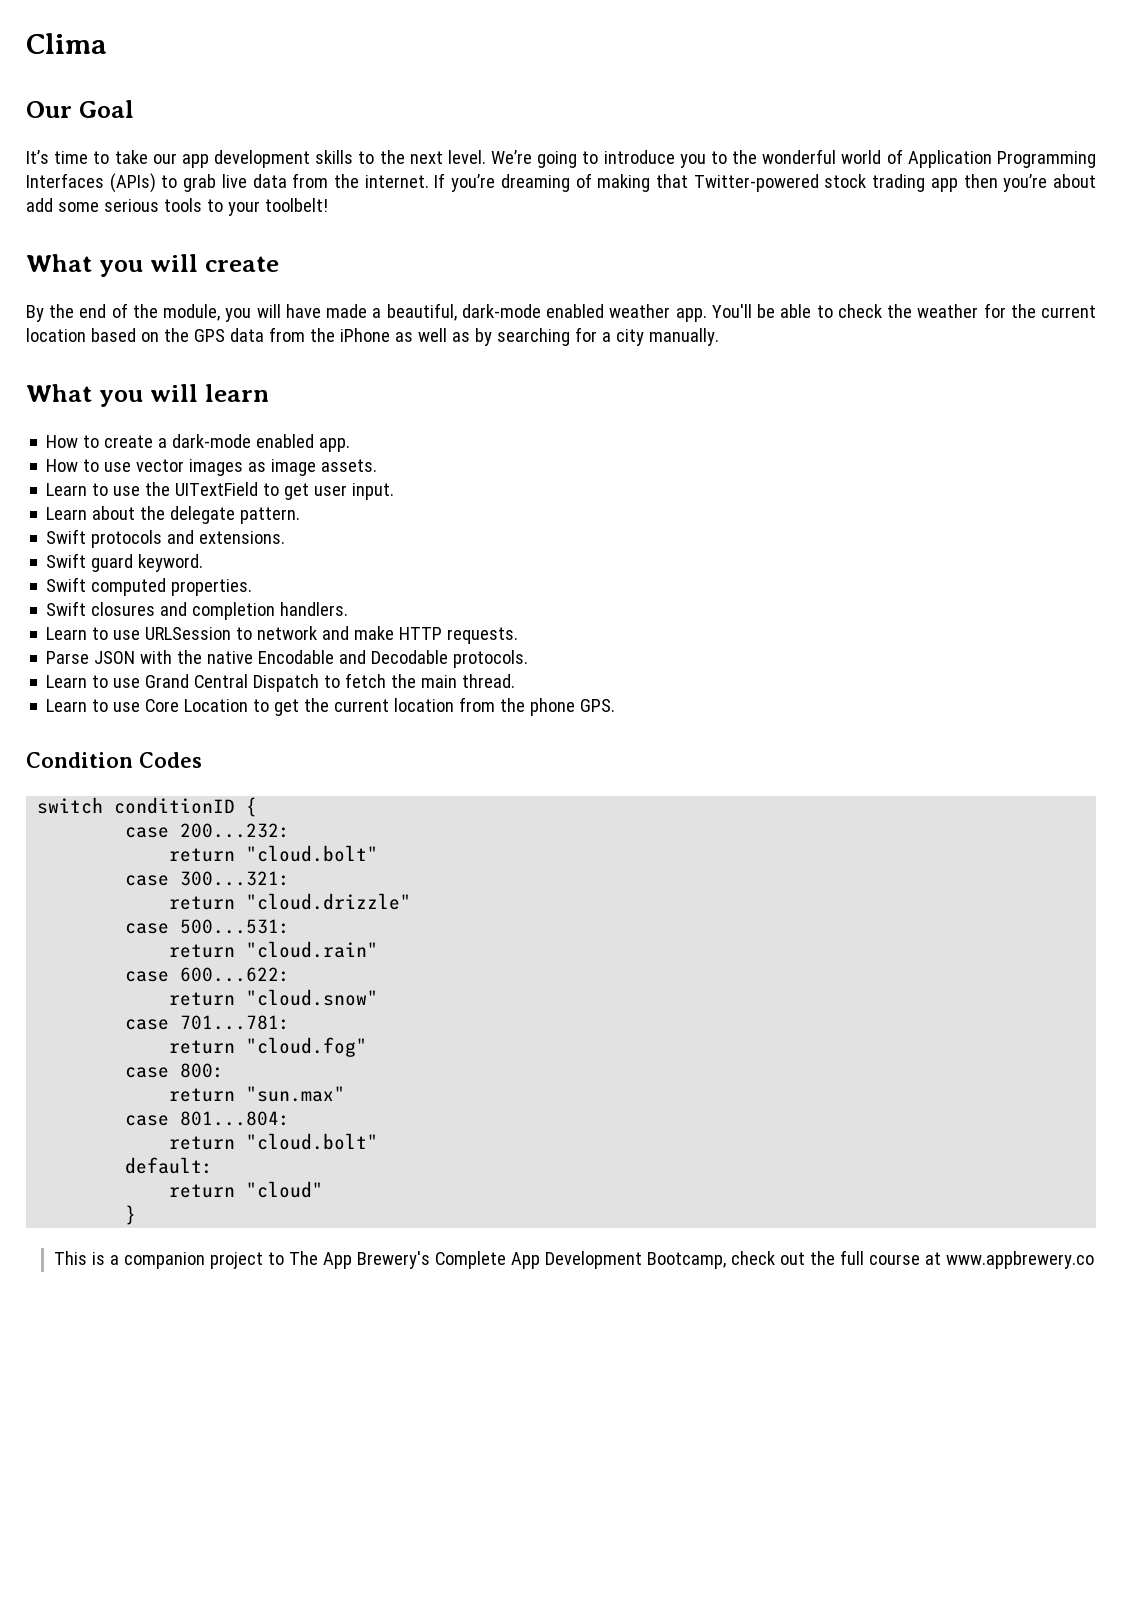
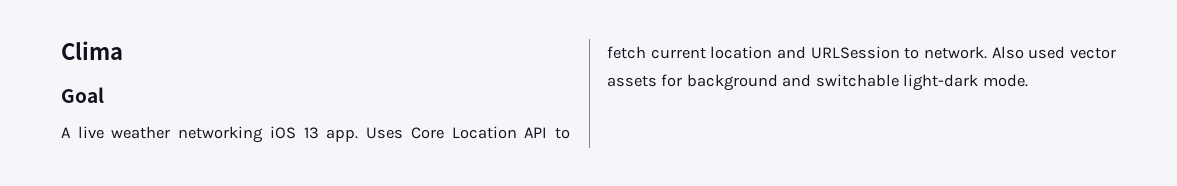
[26,101,72,118] Our -> (123, 50) none
[26,149,1096,168] [26,173,1096,193] [26,198,328,216] [26,254,279,277] [26,303,1097,322] [26,327,719,346] [26,384,269,407] [46,434,351,452] [46,459,378,476] [46,482,395,500] [46,506,301,524] [46,529,286,548] [46,553,204,572] [46,577,253,596] [46,601,349,620] [46,626,519,644] [46,650,529,668] [46,673,516,692] [46,697,616,716] [26,752,202,768] [37,797,258,817] [125,823,291,838] [169,845,379,862] [125,871,291,886] [169,893,412,910] [125,919,291,934] [169,941,379,958] [125,967,291,982] [169,989,379,1006] [125,1015,291,1030] [169,1037,368,1057] [125,1063,225,1078] [169,1086,346,1102] [125,1111,291,1126] [169,1133,379,1150] [125,1157,214,1174] [169,1181,324,1198] [125,1205,137,1225] [54,1250,1095,1269] It’s time to take our app development skills to the next level. We’re going to introduce you to the wonderful world of Application Programming Interfaces (APIs) to grab live data from the internet. If you’re dreaming of making that Twitter-powered stock trading app then you’re about add some serious tools to your toolbelt! // What you will create // By the end of the module, you will have made a beautiful, dark-mode enabled weather app. You'll be able to check the weather for the current location based on the GPS data from the iPhone as well as by searching for a city manually. // What you will learn // How to create a dark-mode enabled app. // How to use vector images as image assets. // Learn to use the UITextField to get user input. // Learn about the delegate pattern. // Swift protocols and extensions. // Swift guard keyword. // Swift computed properties. // Swift closures and completion handlers. // Learn to use URLSession to network and make HTTP requests. // Parse JSON with the native Encodable and Decodable protocols. // Learn to use Grand Central Dispatch to fetch the main thread. // Learn to use Core Location to get the current location from the phone GPS. // Condition Codes // switch conditionID { // case 200...232: // return "cloud.bolt" // case 300...321: // return "cloud.drizzle" // case 500...531: // return "cloud.rain" // case 600...622: // return "cloud.snow" // case 701...781: // return "cloud.fog" // case 800: // return "sun.max" // case 801...804: // return "cloud.bolt" // default: // return "cloud" // } // This is a companion project to The App Brewery's Complete App Development Bootcamp, check out the full course at www.appbrewery.co -> [61,126,571,143] [607,46,1116,59] [607,74,1028,91] A live weather networking iOS 13 app. Uses Core Location API to fetch current location and URLSession to network. Also used vector assets for background and switchable light-dark mode.

